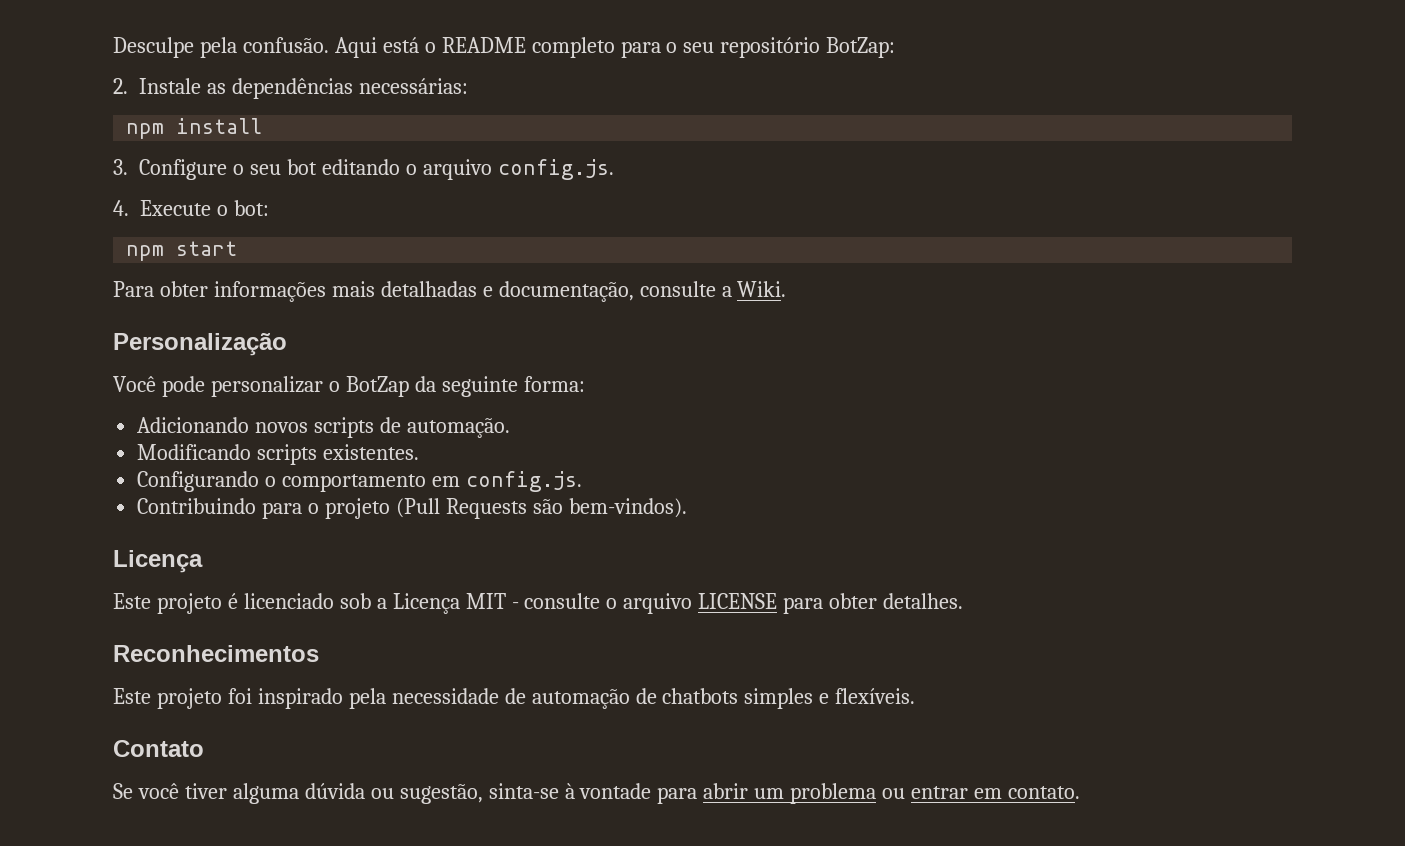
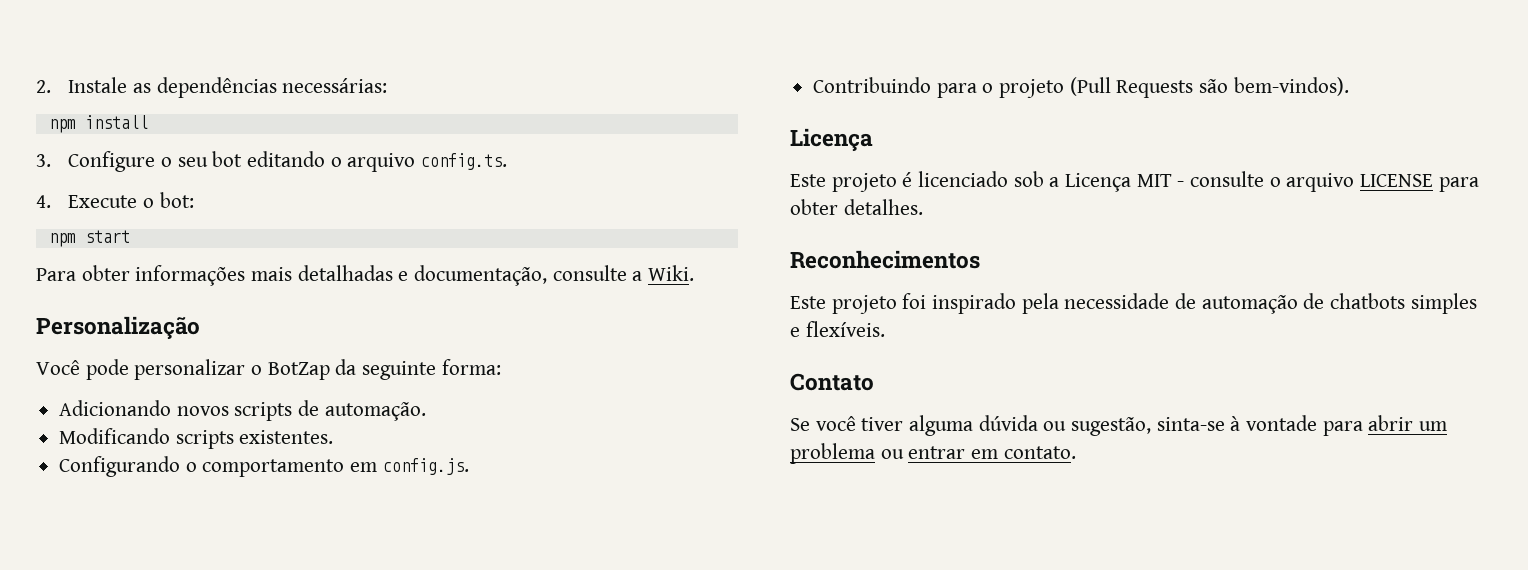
[113,37,896,58] Desculpe pela confusão. Aqui está o README completo para o seu repositório BotZap: // -> (36, 86) none
[497,159,614,180] config.js. -> [421,153,508,170] config.ts.

